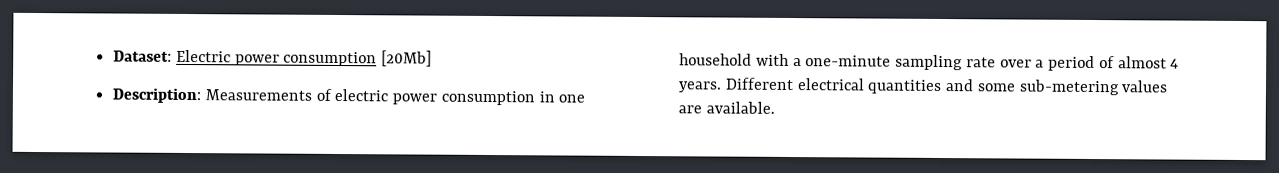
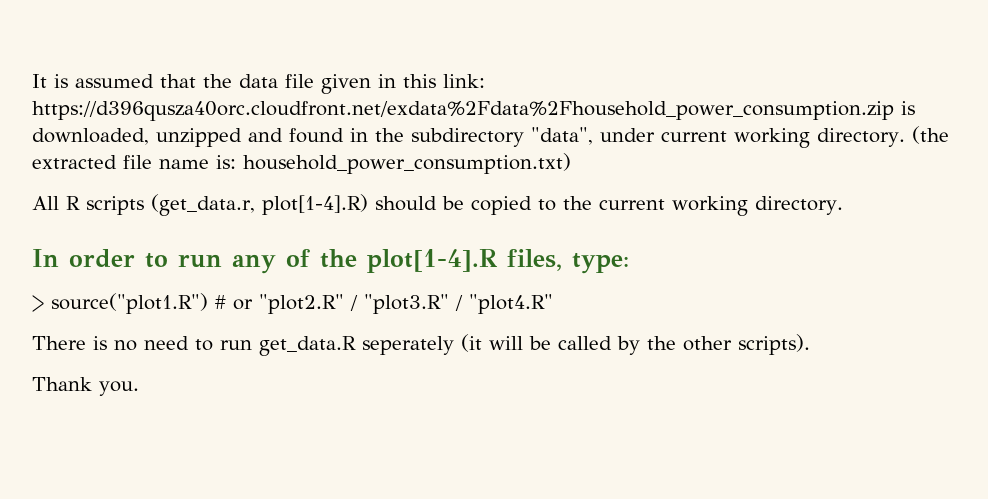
[113,49,433,67] [112,87,586,106] [679,53,1180,72] [678,77,1169,96] [678,101,775,114] Dataset: Electric power consumption [20Mb] // Description: Measurements of electric power consumption in one household with a one-minute sampling rate over a period of almost 4 years. Different electrical quantities and some sub-metering values are available. -> [32,74,485,94] [32,101,915,121] [32,126,949,148] [32,153,571,174] [32,194,843,216] [32,249,629,274] [32,293,553,314] [32,334,810,356] [32,377,139,396] It is assumed that the data file given in this link: https://d396qusza40orc.cloudfront.net/exdata%2Fdata%2Fhousehold_power_consumption.zip is downloaded, unzipped and found in the subdirectory "data", under current working directory. (the extracted file name is: household_power_consumption.txt) // All R scripts (get_data.r, plot[1-4].R) should be copied to the current working directory. // In order to run any of the plot[1-4].R files, type: // > source("plot1.R") # or "plot2.R" / "plot3.R" / "plot4.R" // There is no need to run get_data.R seperately (it will be called by the other scripts). // Thank you.

